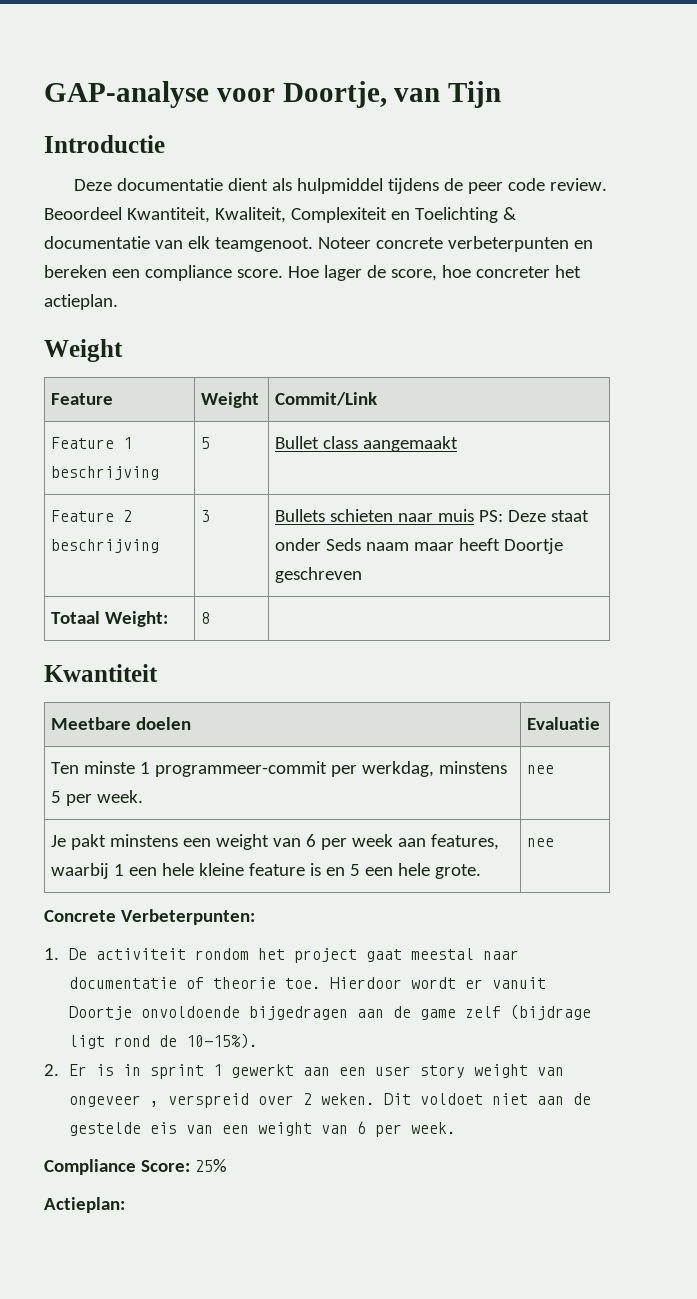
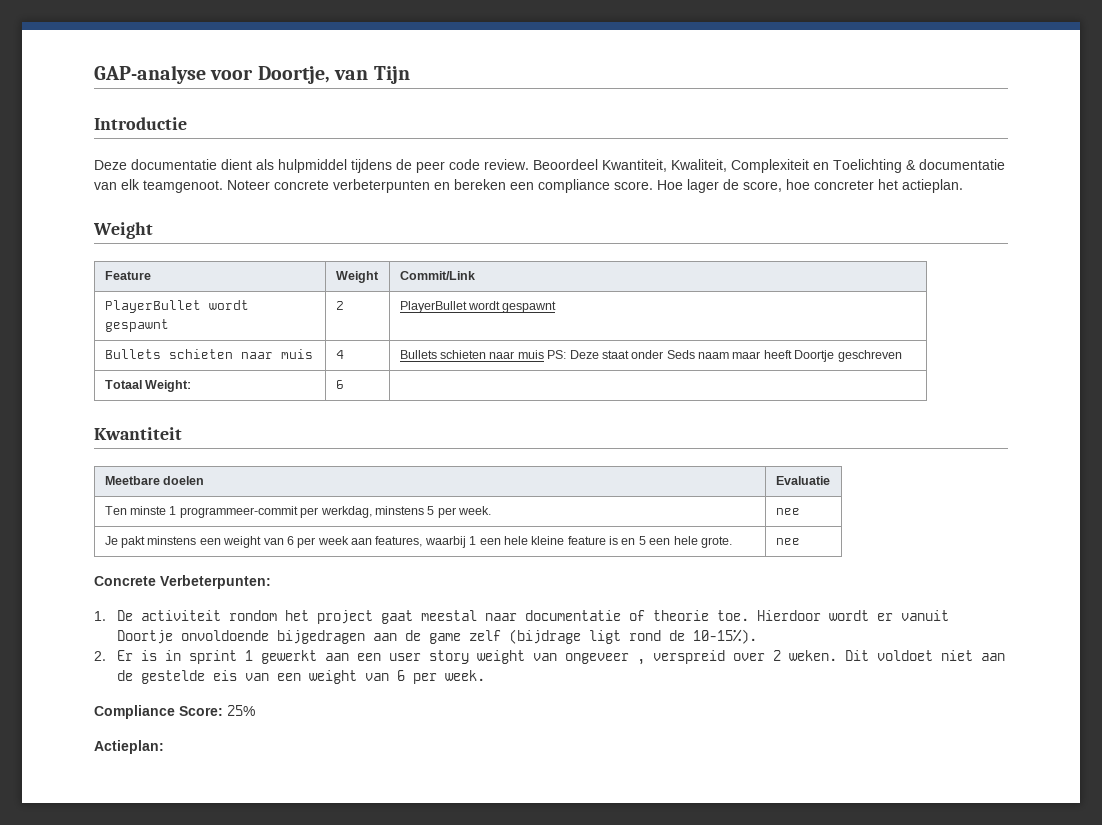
[51,437,133,449] [51,466,160,480] [201,437,211,449] [275,436,459,452] [51,510,133,522] [51,539,160,553] [201,510,211,522] Feature 1 beschrijving | 5 | Bullet class aangemaakt // Feature 2 beschrijving | 3 -> [104,300,249,313] [104,319,169,332] [335,301,344,310] [399,301,557,313] [104,349,313,359] [335,350,344,359] PlayerBullet wordt gespawnt | 2 | PlayerBullet wordt gespawnt // Bullets schieten naar muis | 4
[201,612,211,624] 8 -> [335,380,344,389] 6

